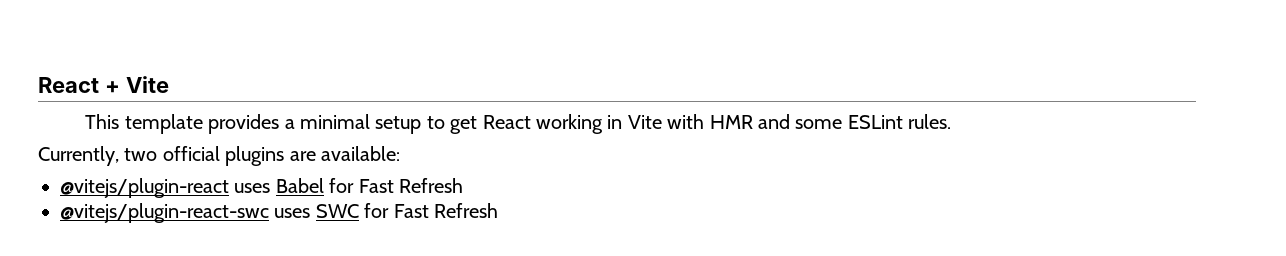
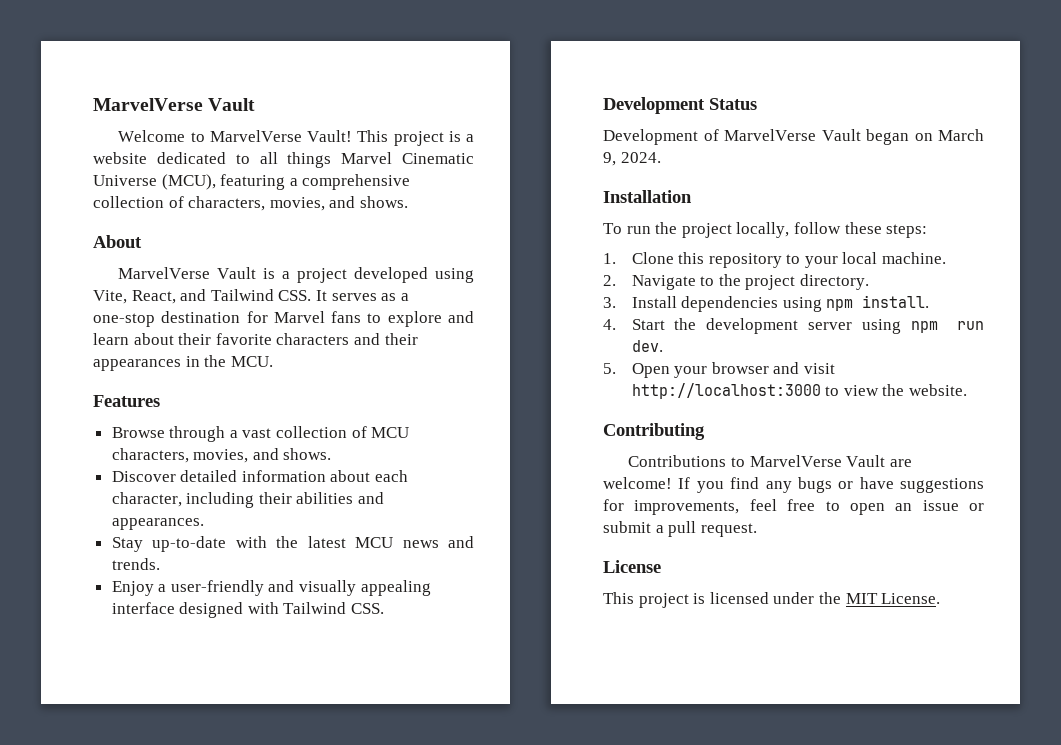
[38,76,169,93] [85,114,952,134] [38,146,400,166] [60,178,463,198] [60,203,498,223] React + Vite // This template provides a minimal setup to get React working in Vite with HMR and some ESLint rules. // Currently, two official plugins are available: // @vitejs/plugin-react uses Babel for Fast Refresh // @vitejs/plugin-react-swc uses SWC for Fast Refresh -> [93,98,256,111] [118,130,474,146] [93,152,474,168] [93,174,411,190] [93,196,408,211] [93,235,142,248] [118,267,475,283] [93,289,409,304] [93,311,474,327] [93,333,418,345] [93,355,273,371] [93,395,160,407] [111,426,410,442] [111,448,332,463] [111,470,409,482] [111,492,385,508] [111,518,204,530] [111,536,474,552] [111,558,160,570] [111,580,431,596] [111,602,385,618] [603,97,757,114] [603,129,984,145] [603,152,661,166] [603,190,692,203] [603,222,928,238] [603,252,947,268] [603,274,869,290] [603,295,930,312] [603,318,984,334] [631,340,663,352] [603,362,835,378] [631,383,967,399] [603,423,705,440] [628,455,912,467] [603,477,984,493] [603,499,984,515] [603,521,757,537] [603,560,661,573] [603,592,941,608] MarvelVerse Vault // Welcome to MarvelVerse Vault! This project is a website dedicated to all things Marvel Cinematic Universe (MCU), featuring a comprehensive collection of characters, movies, and shows. // About // MarvelVerse Vault is a project developed using Vite, React, and Tailwind CSS. It serves as a one-stop destination for Marvel fans to explore and learn about their favorite characters and their appearances in the MCU. // Features // Browse through a vast collection of MCU characters, movies, and shows. // Discover detailed information about each character, including their abilities and appearances. // Stay up-to-date with the latest MCU news and trends. // Enjoy a user-friendly and visually appealing interface designed with Tailwind CSS. // Development Status // Development of MarvelVerse Vault began on March 9, 2024. // Installation // To run the project locally, follow these steps: // 1. Clone this repository to your local machine. // 2. Navigate to the project directory. // 3. Install dependencies using npm install. // 4. Start the development server using npm run dev. // 5. Open your browser and visit http://localhost:3000 to view the website. // Contributing // Contributions to MarvelVerse Vault are welcome! If you find any bugs or have suggestions for improvements, feel free to open an issue or submit a pull request. // License // This project is licensed under the MIT License.

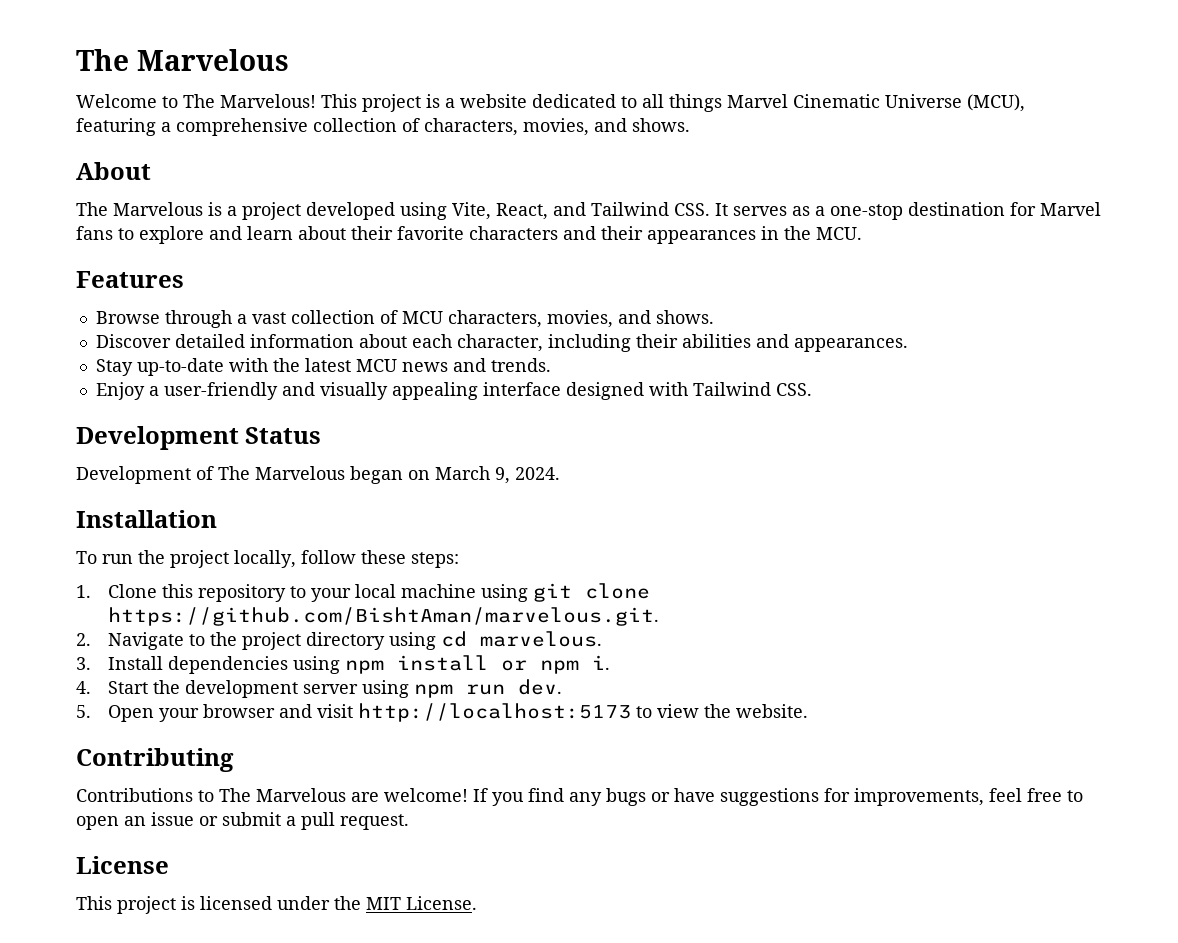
[93,98,256,111] MarvelVerse Vault -> [76,49,289,71] The Marvelous
[209,130,353,142] MarvelVerse Vault! -> [183,94,316,108] The Marvelous!
[118,267,257,279] MarvelVerse Vault -> [76,202,203,216] The Marvelous
[724,129,861,141] MarvelVerse Vault -> [218,466,345,480] The Marvelous
[882,252,947,264] machine. -> [400,583,650,602] [107,607,659,626] machine using git clone https://github.com/BishtAman/marvelous.git.
[799,274,869,290] directory. -> [305,631,602,650] directory using cd marvelous.
[862,295,930,308] install. -> [396,655,610,674] install or npm i.
[631,383,821,399] http://localhost:3000 -> [357,703,631,722] http://localhost:5173
[749,455,886,467] MarvelVerse Vault -> [219,788,346,802] The Marvelous

